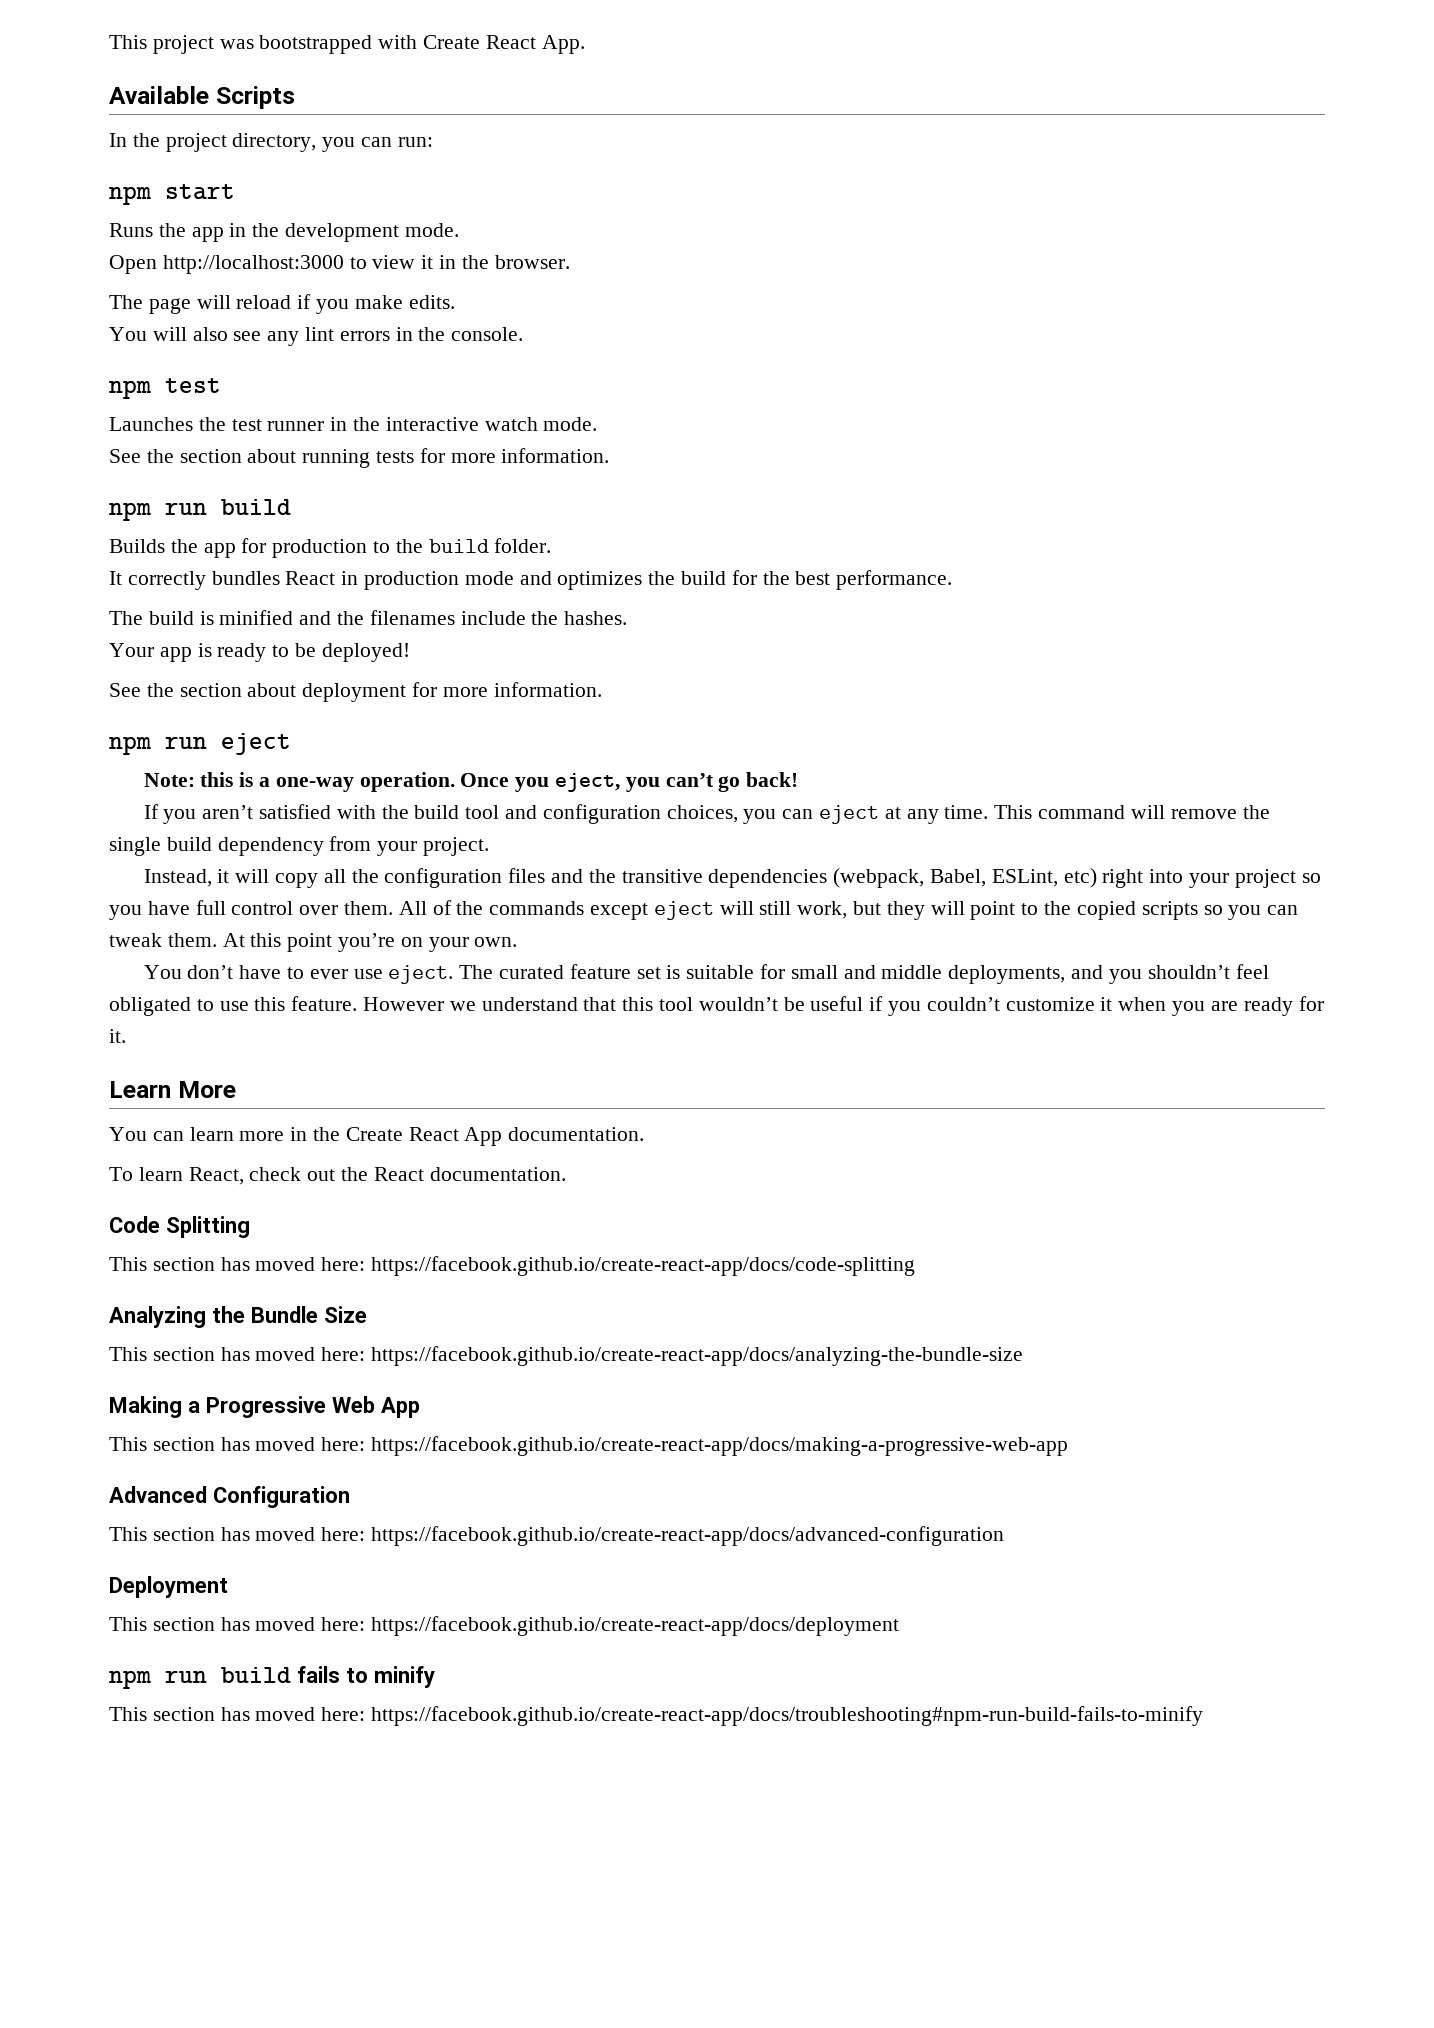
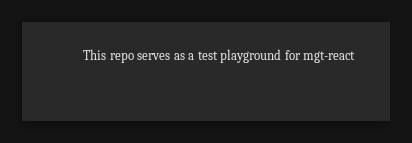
[109,35,585,54] [109,86,295,109] [109,133,433,152] [109,184,235,205] [109,223,459,242] [109,255,570,274] [109,294,455,314] [109,327,524,346] [109,378,221,399] [109,417,598,431] [109,448,610,468] [109,499,291,521] [109,538,552,558] [109,570,953,590] [109,610,628,625] [109,643,410,662] [109,682,602,702] [109,733,291,755] [143,772,799,792] [143,804,1270,824] [109,836,490,856] [143,868,1321,888] [109,900,1299,920] [109,933,518,952] [143,964,1269,984] [109,996,1324,1016] [109,1029,126,1043] [109,1081,236,1098] [109,1127,645,1146] [109,1167,566,1185] [109,1216,250,1238] [109,1256,916,1276] [109,1306,367,1328] [109,1346,1024,1366] [109,1396,420,1418] [109,1436,1069,1456] [109,1486,350,1508] [109,1526,1005,1546] [109,1576,228,1598] [109,1616,900,1636] [109,1666,435,1689] [109,1706,1204,1726] This project was bootstrapped with Create React App. // Available Scripts // In the project directory, you can run: // npm start // Runs the app in the development mode. // Open http://localhost:3000 to view it in the browser. // The page will reload if you make edits. // You will also see any lint errors in the console. // npm test // Launches the test runner in the interactive watch mode. // See the section about running tests for more information. // npm run build // Builds the app for production to the build folder. // It correctly bundles React in production mode and optimizes the build for the best performance. // The build is minified and the filenames include the hashes. // Your app is ready to be deployed! // See the section about deployment for more information. // npm run eject // Note: this is a one-way operation. Once you eject, you can’t go back! // If you aren’t satisfied with the build tool and configuration choices, you can eject at any time. This command will remove the single build dependency from your project. // Instead, it will copy all the configuration files and the transitive dependencies (webpack, Babel, ESLint, etc) right into your project so you have full control over them. All of the commands except eject will still work, but they will point to the copied scripts so you can tweak them. At this point you’re on your own. // You don’t have to ever use eject. The curated feature set is suitable for small and middle deployments, and you shouldn’t feel obligated to use this feature. However we understand that this tool wouldn’t be useful if you couldn’t customize it when you are ready for it. // Learn More // You can learn more in the Create React App documentation. // To learn React, check out the React documentation. // Code Splitting // This section has moved here: https://facebook.github.io/create-react-app/docs/code-splitting // Analyzing the Bundle Size // This section has moved here: https://facebook.github.io/create-react-app/docs/analyzing-the-bundle-size // Making a Progressive Web App // This section has moved here: https://facebook.github.io/create-react-app/docs/making-a-progressive-web-app // Advanced Configuration // This section has moved here: https://facebook.github.io/create-react-app/docs/advanced-configuration // Deployment // This section has moved here: https://facebook.github.io/create-react-app/docs/deployment // npm run build fails to minify // This section has moved here: https://facebook.github.io/create-react-app/docs/troubleshooting#npm-run-build-fails-to-minify -> [83,49,356,63] This repo serves as a test playground for mgt-react

